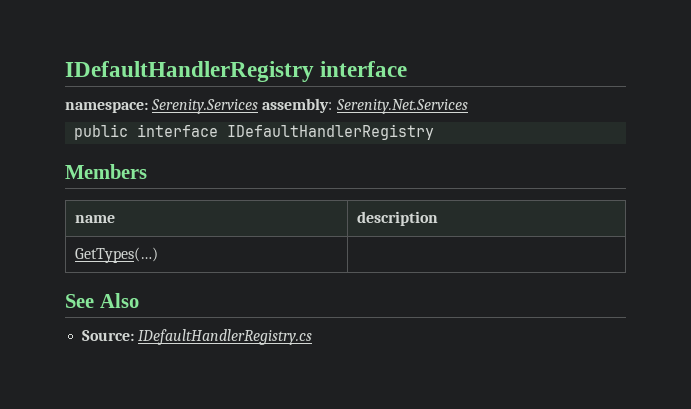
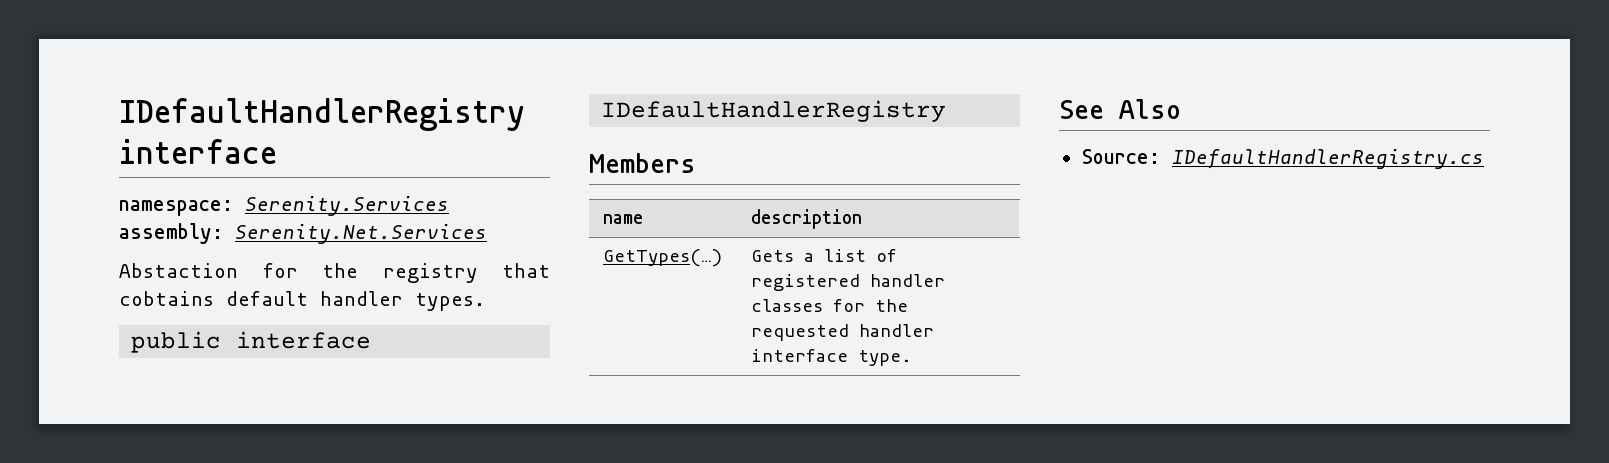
(468, 106) none -> [119,263,550,283] [119,291,485,311] // Abstaction for the registry that cobtains default handler types.
(159, 255) none -> [751,249,898,262] [751,274,946,291] [751,299,909,312] [751,324,935,341] [751,349,913,366] Gets a list of registered handler classes for the requested handler interface type.

